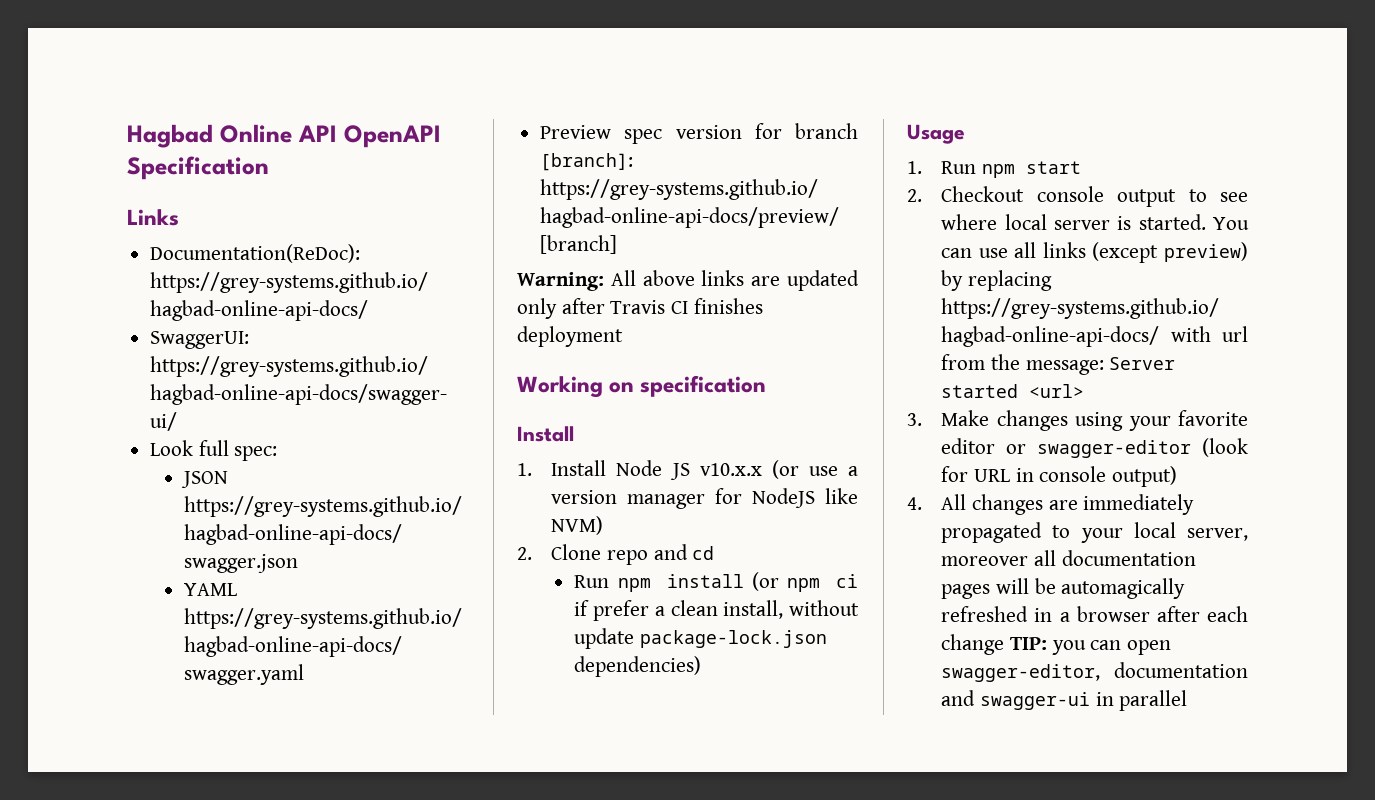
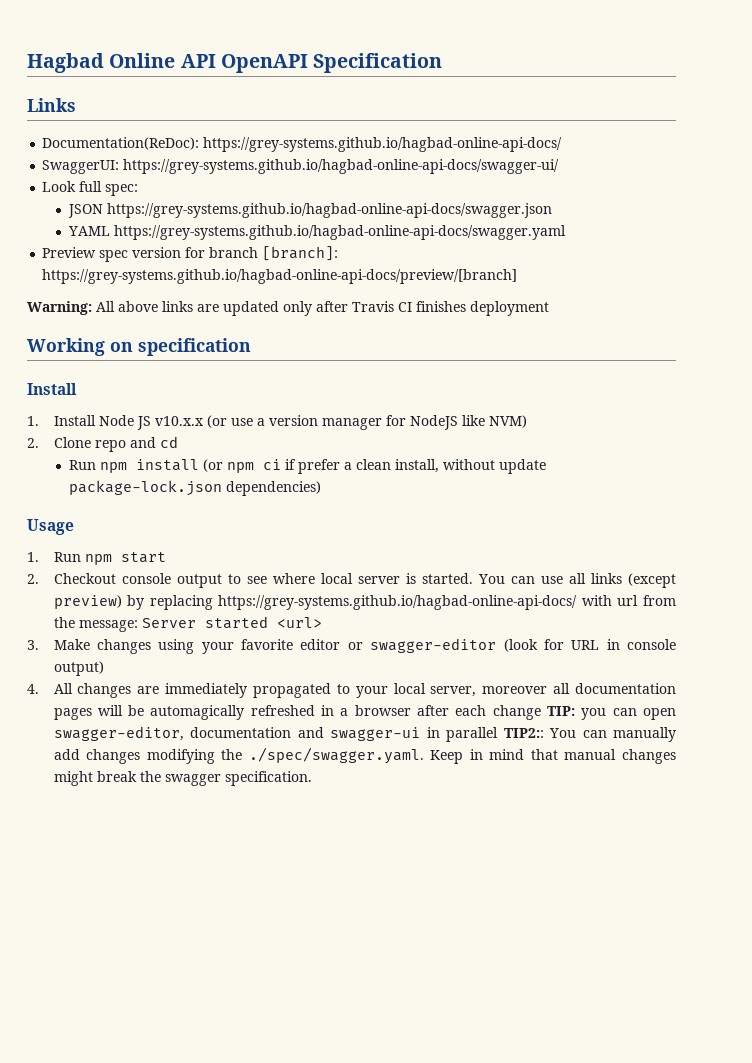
(1188, 700) none -> [503,727,676,742] [53,747,676,764] [53,771,312,786] TIP2:: You can manually add changes modifying the ./spec/swagger.yaml. Keep in mind that manual changes might break the swagger specification.

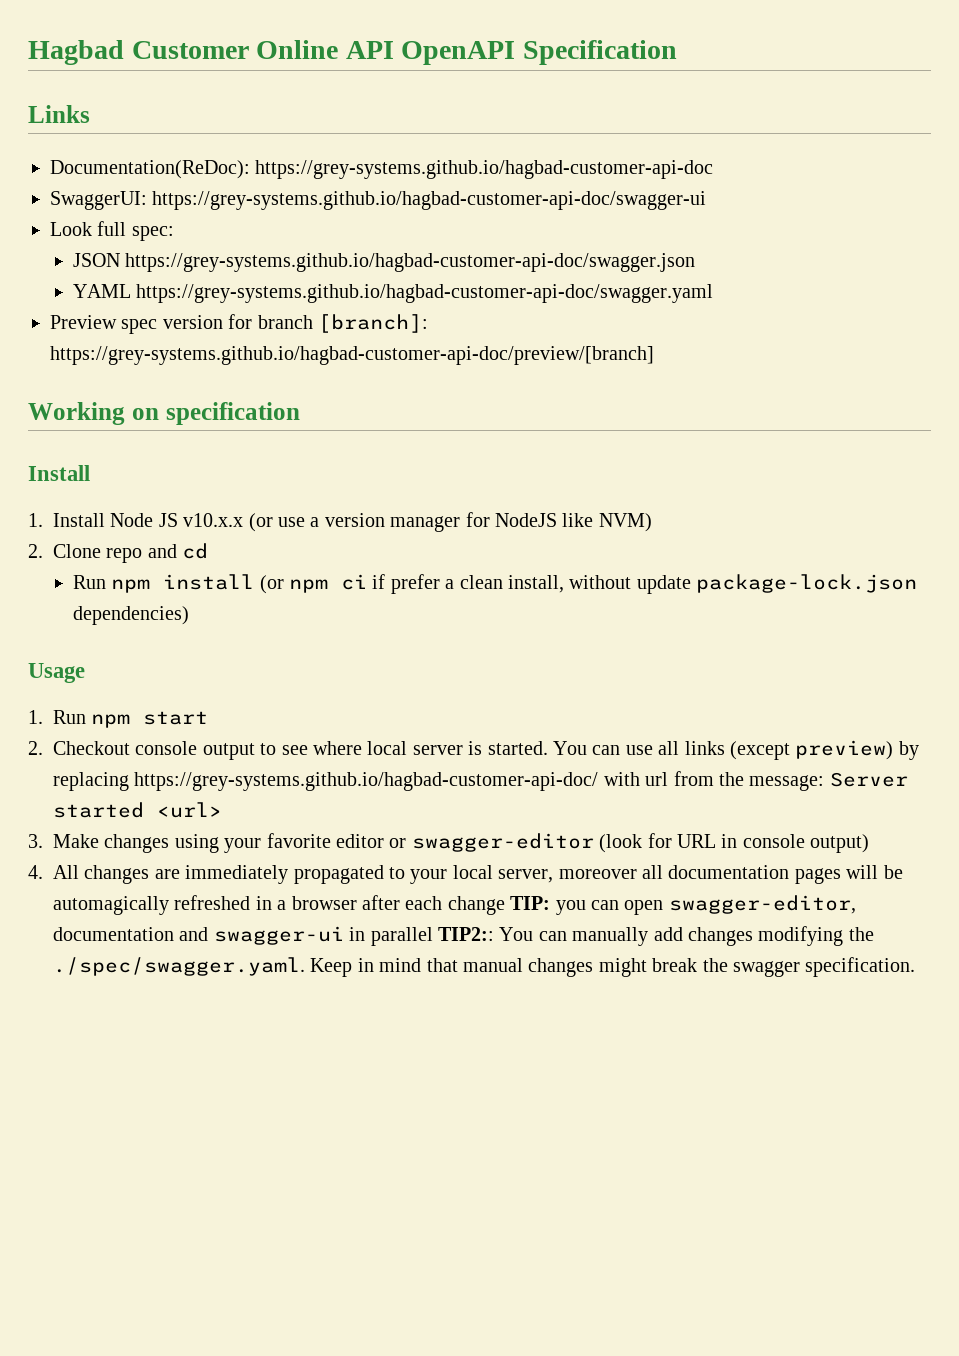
(104, 63) none -> [131,41,249,59] Customer
[203,137,563,152] https://grey-systems.github.io/hagbad-online-api-docs/ -> [255,160,714,179] https://grey-systems.github.io/hagbad-customer-api-doc
[123,159,560,174] https://grey-systems.github.io/hagbad-online-api-docs/swagger-ui/ -> [152,191,707,210] https://grey-systems.github.io/hagbad-customer-api-doc/swagger-ui
[106,203,552,218] https://grey-systems.github.io/hagbad-online-api-docs/swagger.json -> [125,253,696,272] https://grey-systems.github.io/hagbad-customer-api-doc/swagger.json
[113,225,566,240] https://grey-systems.github.io/hagbad-online-api-docs/swagger.yaml -> [136,284,714,303] https://grey-systems.github.io/hagbad-customer-api-doc/swagger.yaml
[42,269,518,284] [27,301,549,316] https://grey-systems.github.io/hagbad-online-api-docs/preview/[branch] // Warning: All above links are updated only after Travis CI finishes deployment -> [50,346,654,365] https://grey-systems.github.io/hagbad-customer-api-doc/preview/[branch]
[218,595,578,610] https://grey-systems.github.io/hagbad-online-api-docs/ -> [134,772,599,791] https://grey-systems.github.io/hagbad-customer-api-doc/

